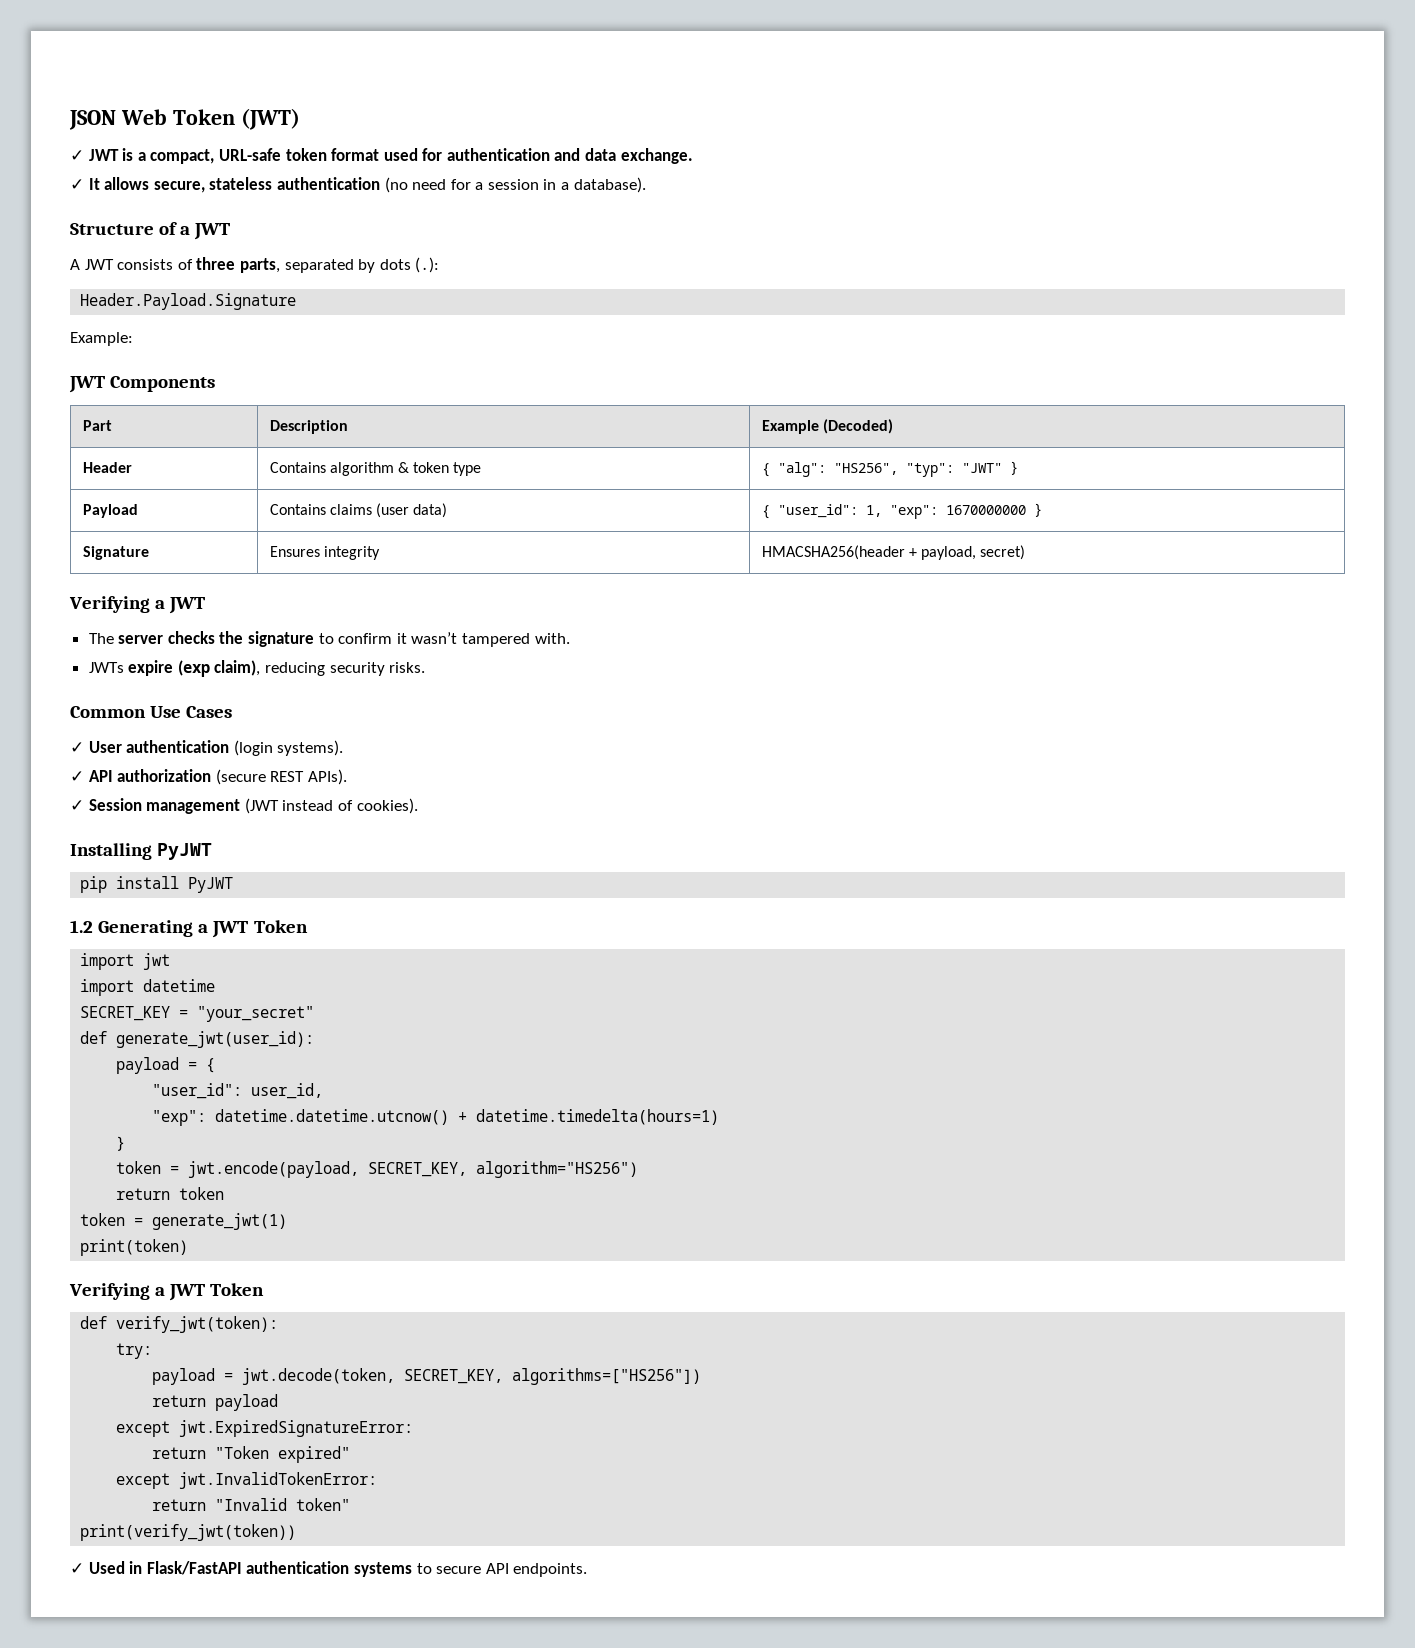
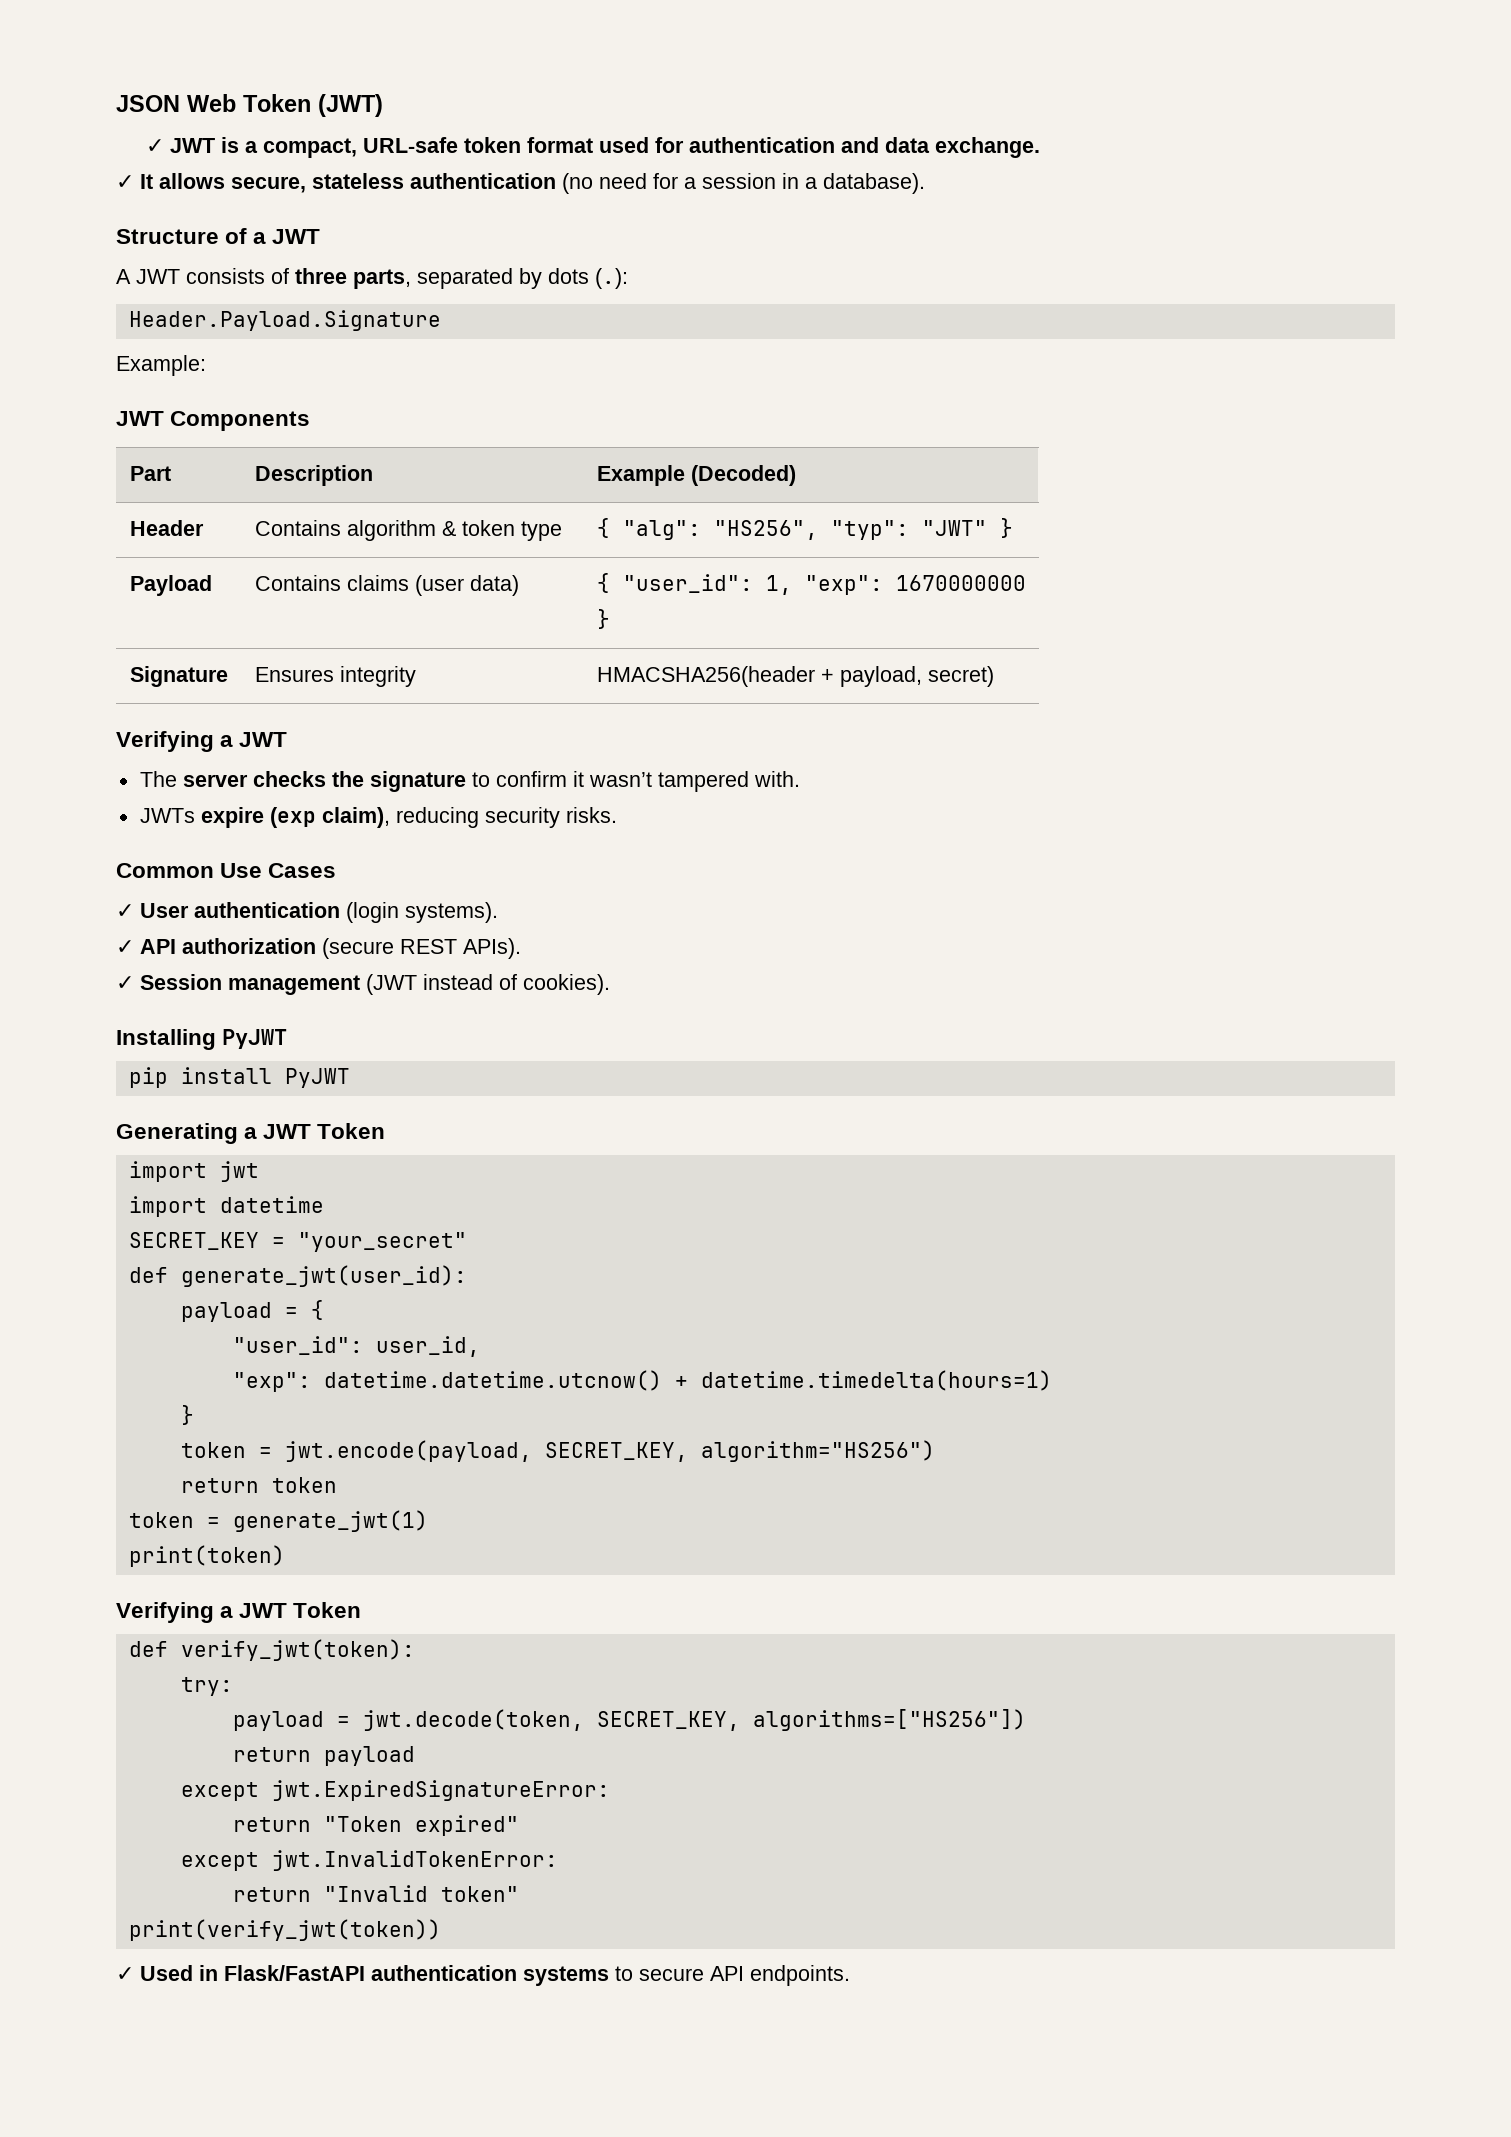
[70,920,93,933] 1.2 -> (350, 1078) none

